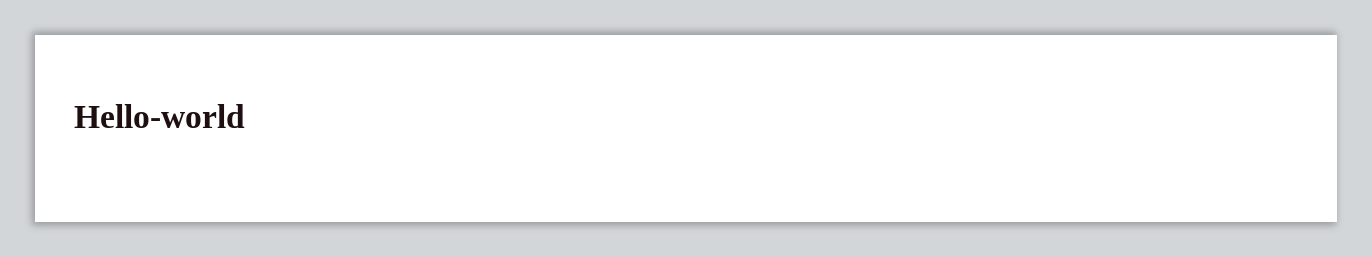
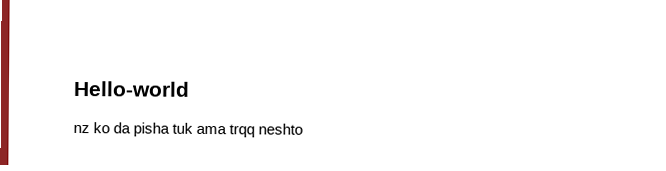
(245, 116) none -> [73,122,304,138] // nz ko da pisha tuk ama trqq neshto

